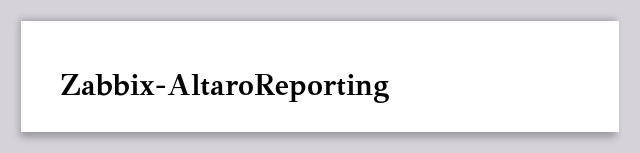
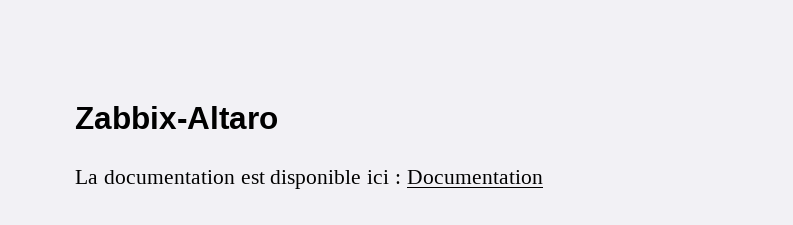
[60,74,389,103] Zabbix-AltaroReporting -> [75,106,278,129] [75,170,543,189] Zabbix-Altaro // La documentation est disponible ici : Documentation

